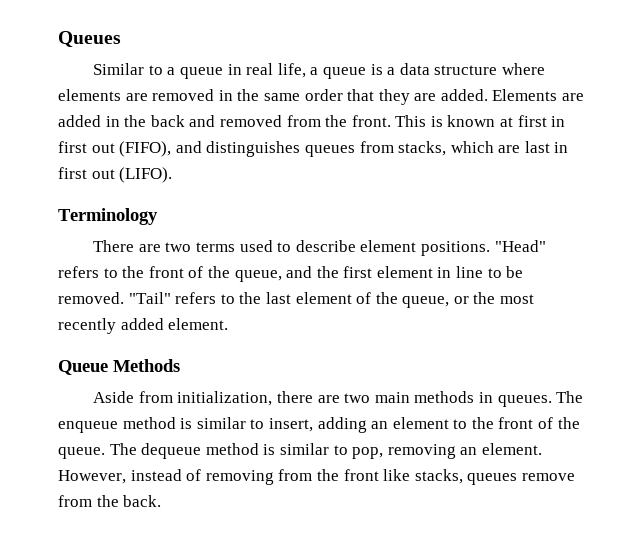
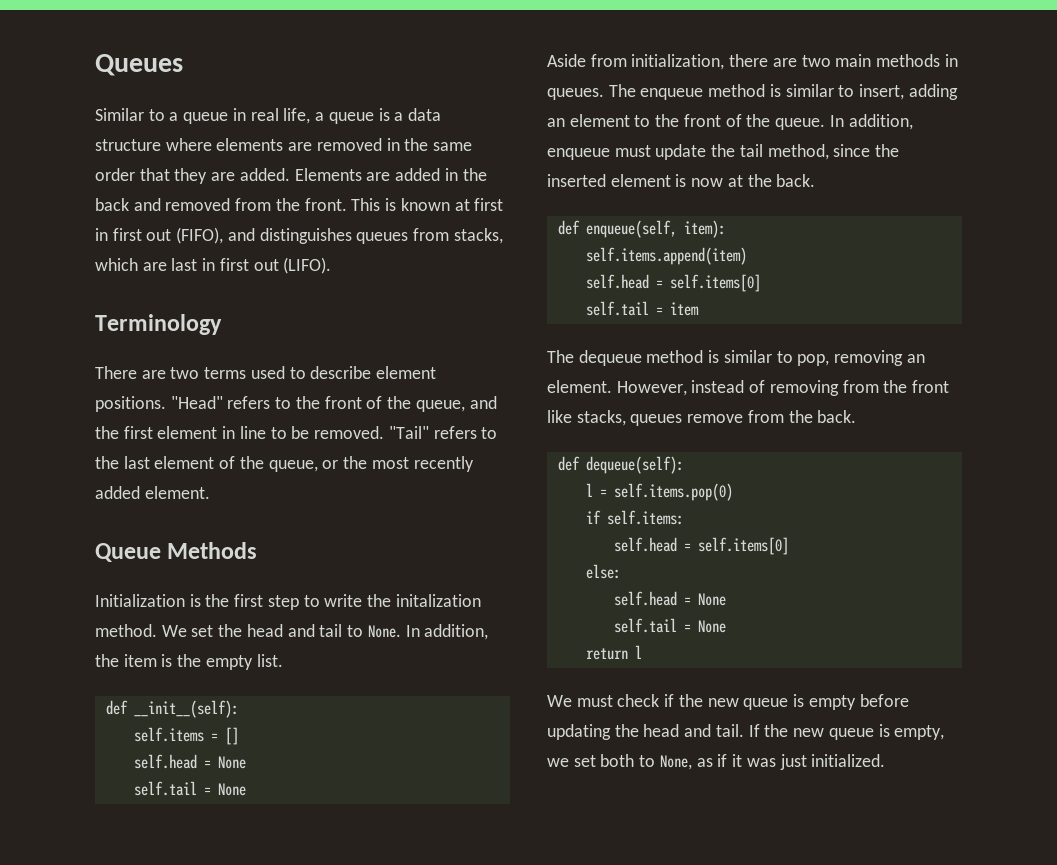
(180, 365) none -> [95,594,481,610] [95,624,489,640] [95,654,283,670] [105,700,239,718] [133,727,239,745] [133,754,246,769] [133,781,246,796] // Initialization is the first step to write the initalization method. We set the head and tail to None. In addition, the item is the empty list. // def __init__(self): // self.items = [] // self.head = None // self.tail = None
(105, 453) none -> [829,114,913,130] [547,144,900,160] [547,174,816,187] [557,220,726,238] [585,247,747,265] [585,274,761,292] [585,301,699,316] In addition, enqueue must update the tail method, since the inserted element is now at the back. // def enqueue(self, item): // self.items.append(item) // self.head = self.items[0] // self.tail = item //
(162, 501) none -> [557,456,684,474] [585,483,733,501] [585,510,684,525] [613,537,789,555] [585,564,621,579] [613,591,726,606] [613,618,726,633] [585,645,642,660] [547,694,909,710] [547,724,945,740] [547,754,886,770] // def dequeue(self): // l = self.items.pop(0) // if self.items: // self.head = self.items[0] // else: // self.head = None // self.tail = None // return l // We must check if the new queue is empty before updating the head and tail. If the new queue is empty, we set both to None, as if it was just initialized.

